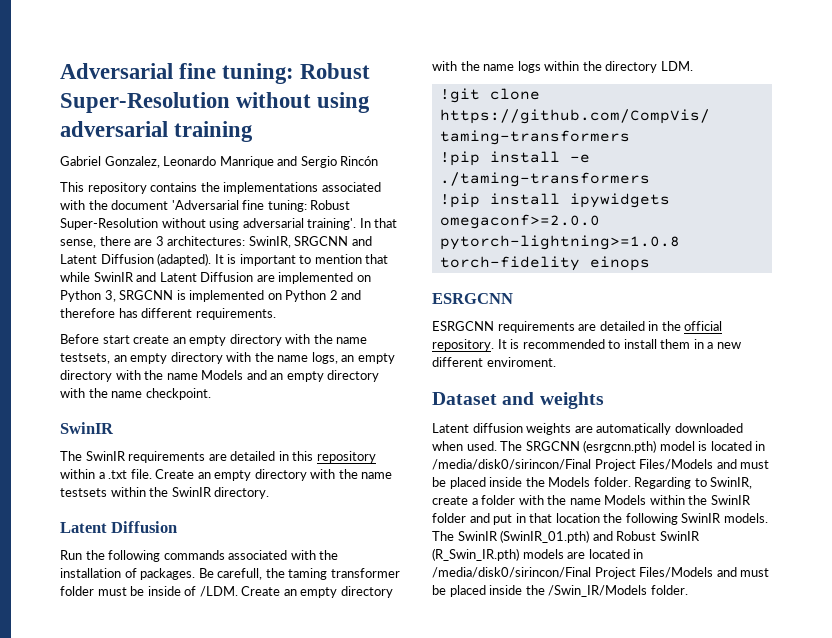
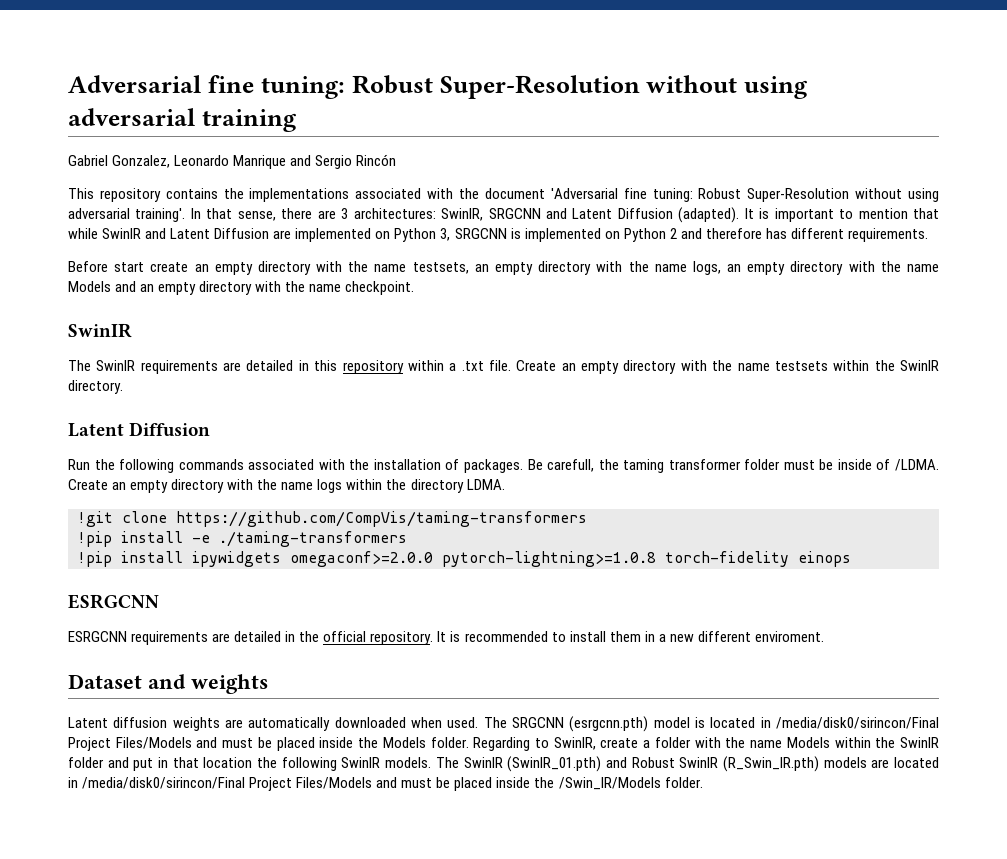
[199,586,238,597] /LDM. -> [894,459,939,471] /LDMA.
[660,61,693,71] LDM. -> [466,479,505,490] LDMA.

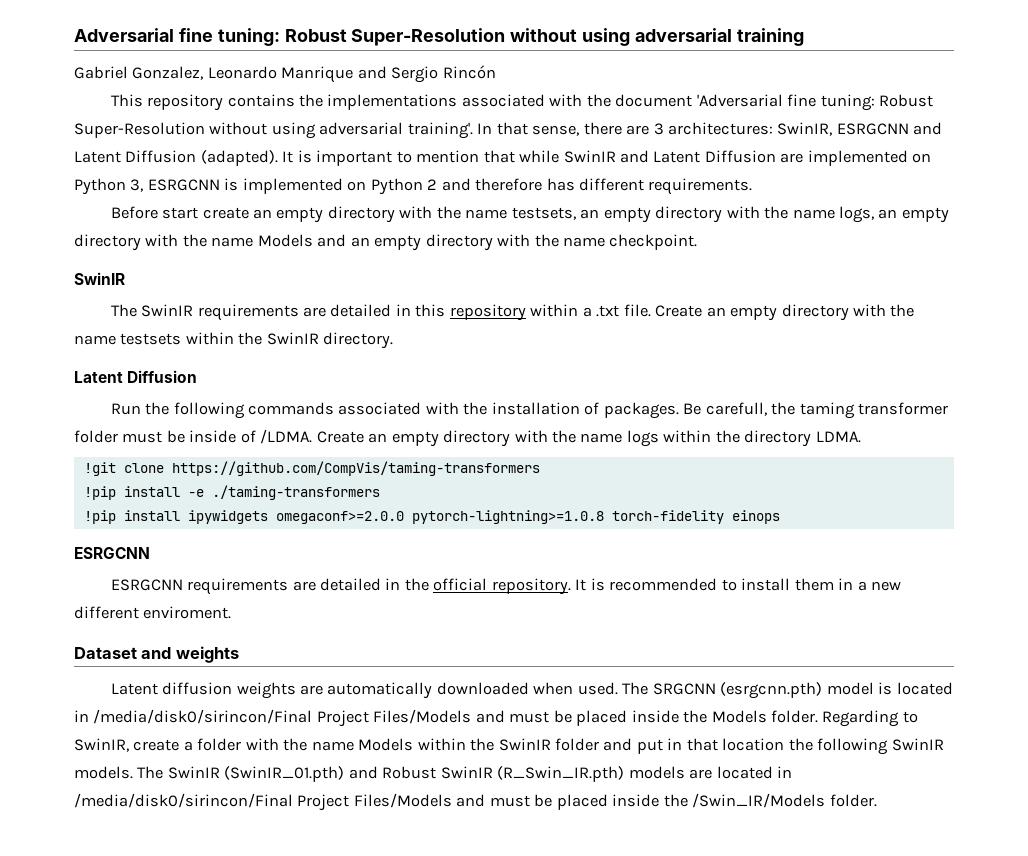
[488,208,541,219] SRGCNN -> [836,123,909,135] ESRGCNN
[454,228,507,239] SRGCNN -> [147,179,220,191] ESRGCNN

